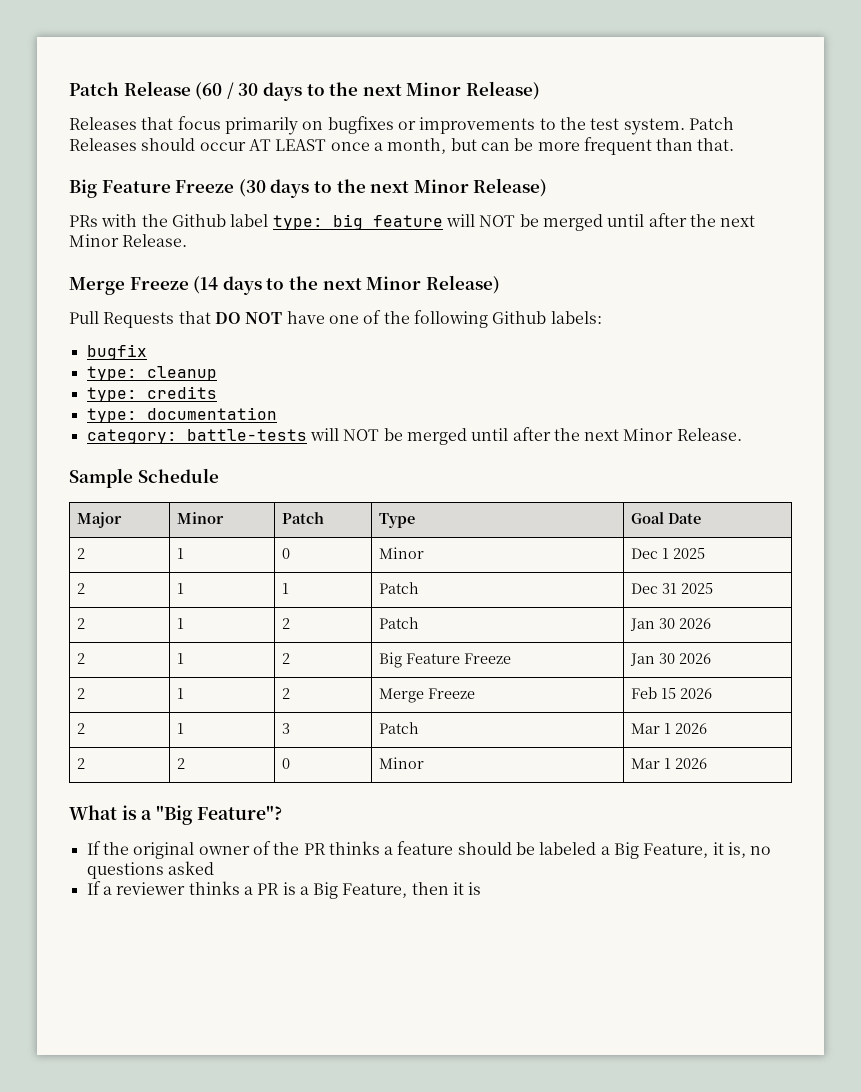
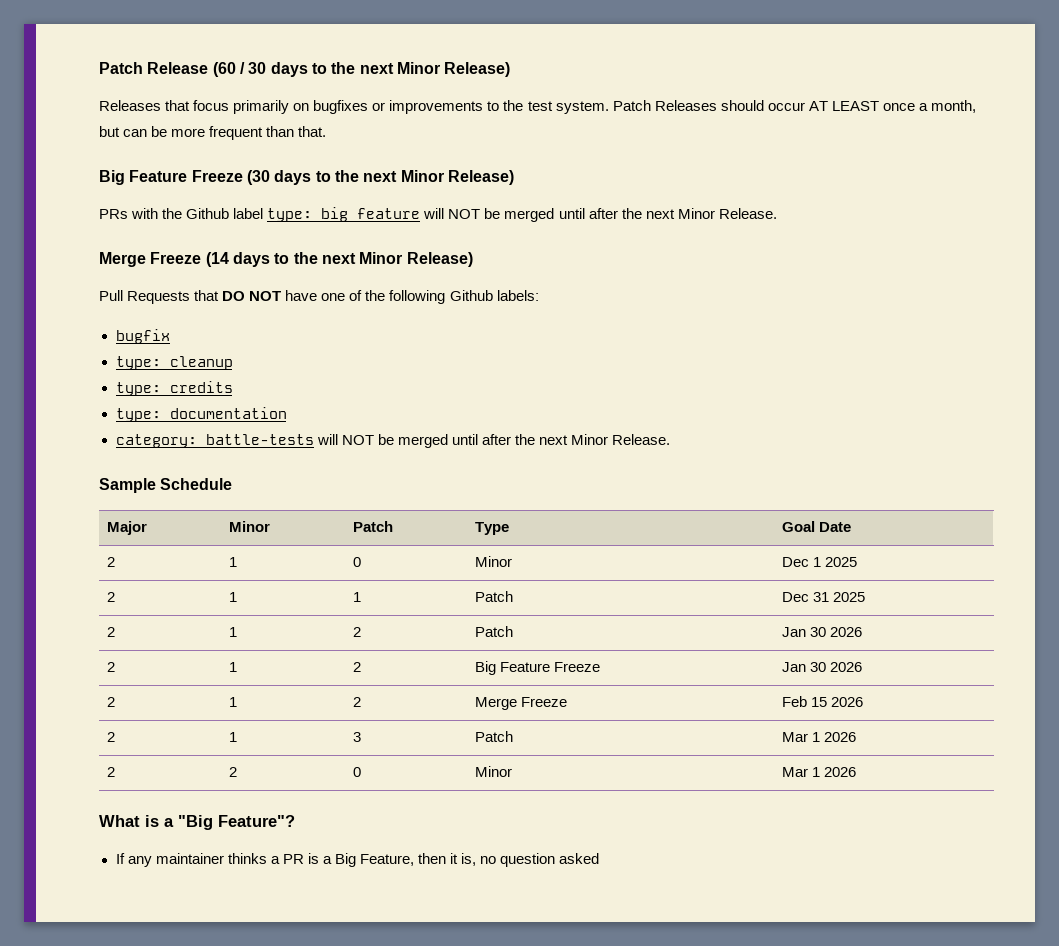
[102,841,772,859] [86,861,214,879] [86,881,186,895] the original owner of the PR thinks a feature should be labeled a Big Feature, it is, no questions asked // If a reviewer -> [127,853,224,867] any maintainer
[468,882,482,895] is -> [461,853,600,867] is, no question asked

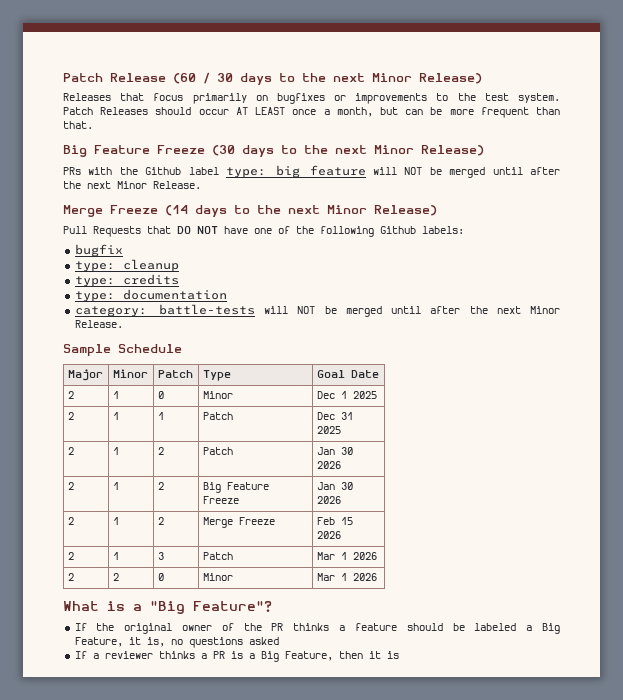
[127,853,224,867] any maintainer -> [96,623,560,634] [74,637,279,648] [74,651,153,659] the original owner of the PR thinks a feature should be labeled a Big Feature, it is, no questions asked // If a reviewer
[461,853,600,867] is, no question asked -> [386,651,399,659] is

